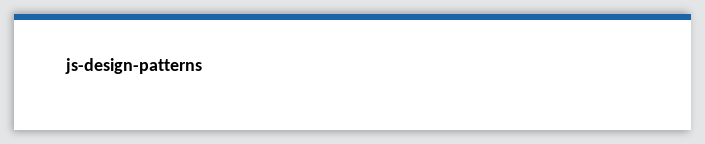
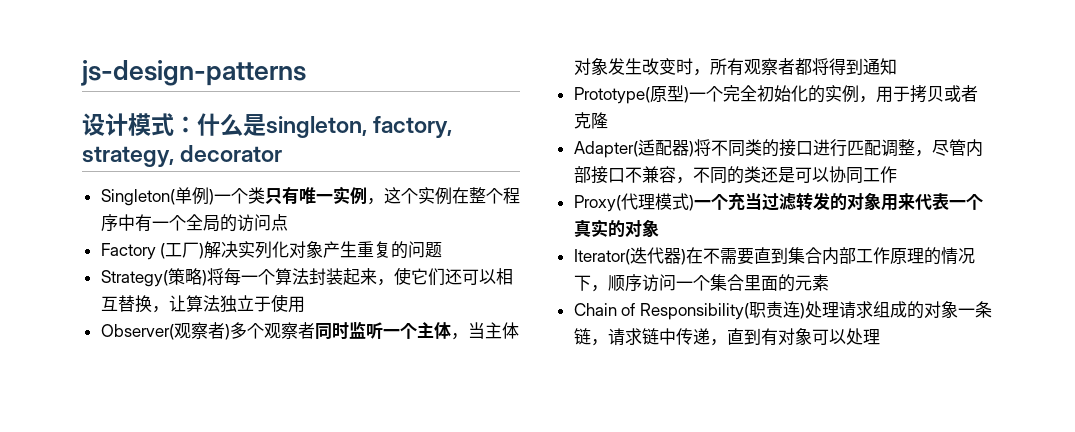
(202, 66) none -> [82,113,453,138] [82,145,283,167] [100,186,520,206] [100,214,288,232] [100,241,443,260] [100,267,513,287] [100,294,305,313] [100,322,519,340] [573,58,897,76] [573,85,978,104] [573,112,608,129] [573,139,983,158] [573,166,897,184] [573,192,983,212] [573,219,659,237] [573,247,975,265] [573,274,829,292] [573,301,992,320] [573,328,880,346] // 设计模式：什么是singleton, factory, strategy, decorator // Singleton(单例)一个类只有唯一实例，这个实例在整个程序中有一个全局的访问点 // Factory (工厂)解决实列化对象产生重复的问题 // Strategy(策略)将每一个算法封装起来，使它们还可以相互替换，让算法独立于使用 // Observer(观察者)多个观察者同时监听一个主体，当主体对象发生改变时，所有观察者都将得到通知 // Prototype(原型)一个完全初始化的实例，用于拷贝或者克隆 // Adapter(适配器)将不同类的接口进行匹配调整，尽管内部接口不兼容，不同的类还是可以协同工作 // Proxy(代理模式)一个充当过滤转发的对象用来代表一个真实的对象 // Iterator(迭代器)在不需要直到集合内部工作原理的情况下，顺序访问一个集合里面的元素 // Chain of Responsibility(职责连)处理请求组成的对象一条链，请求链中传递，直到有对象可以处理

